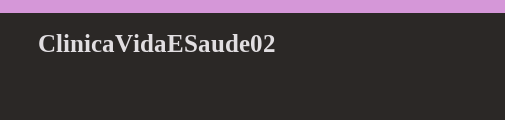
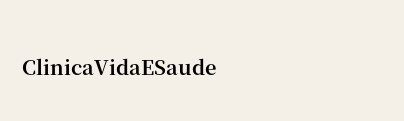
[38,34,276,52] ClinicaVidaESaude02 -> [22,58,216,75] ClinicaVidaESaude

